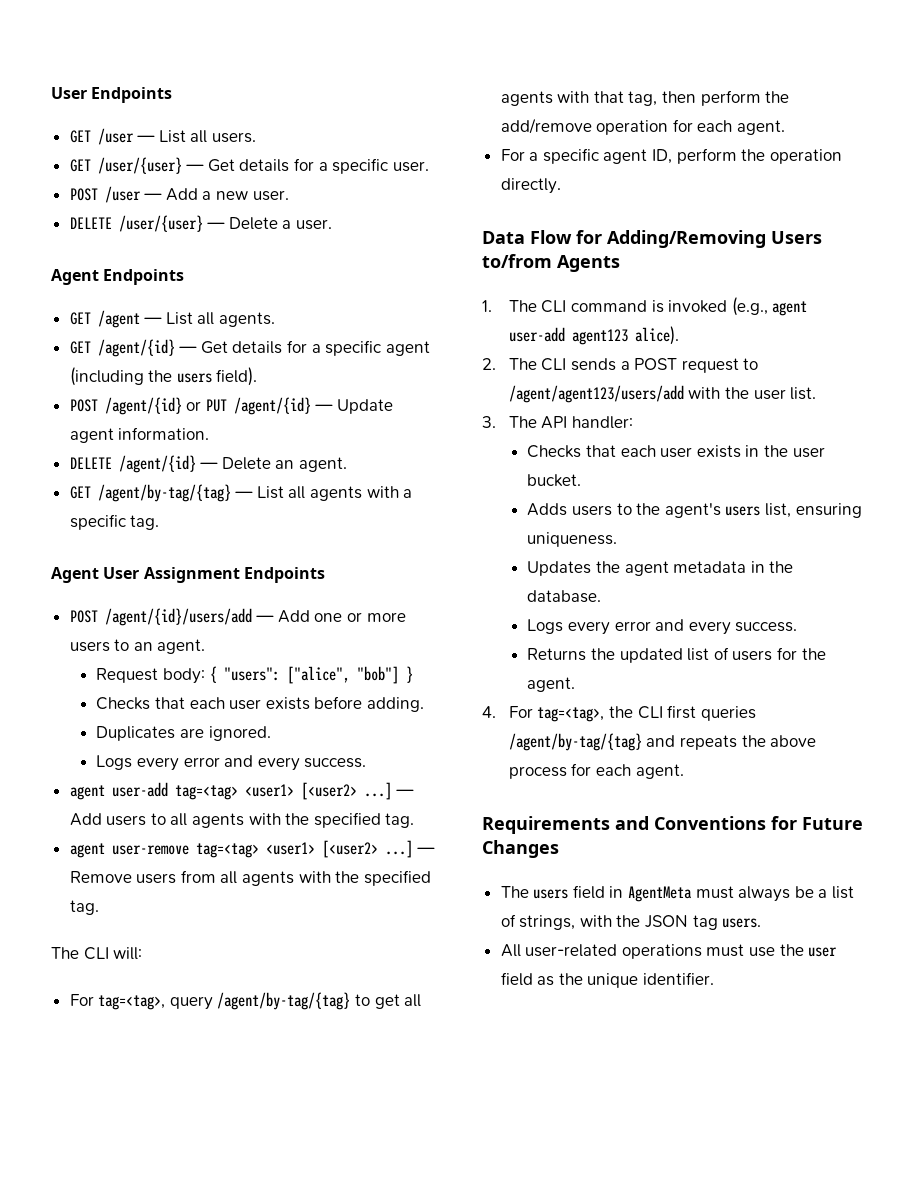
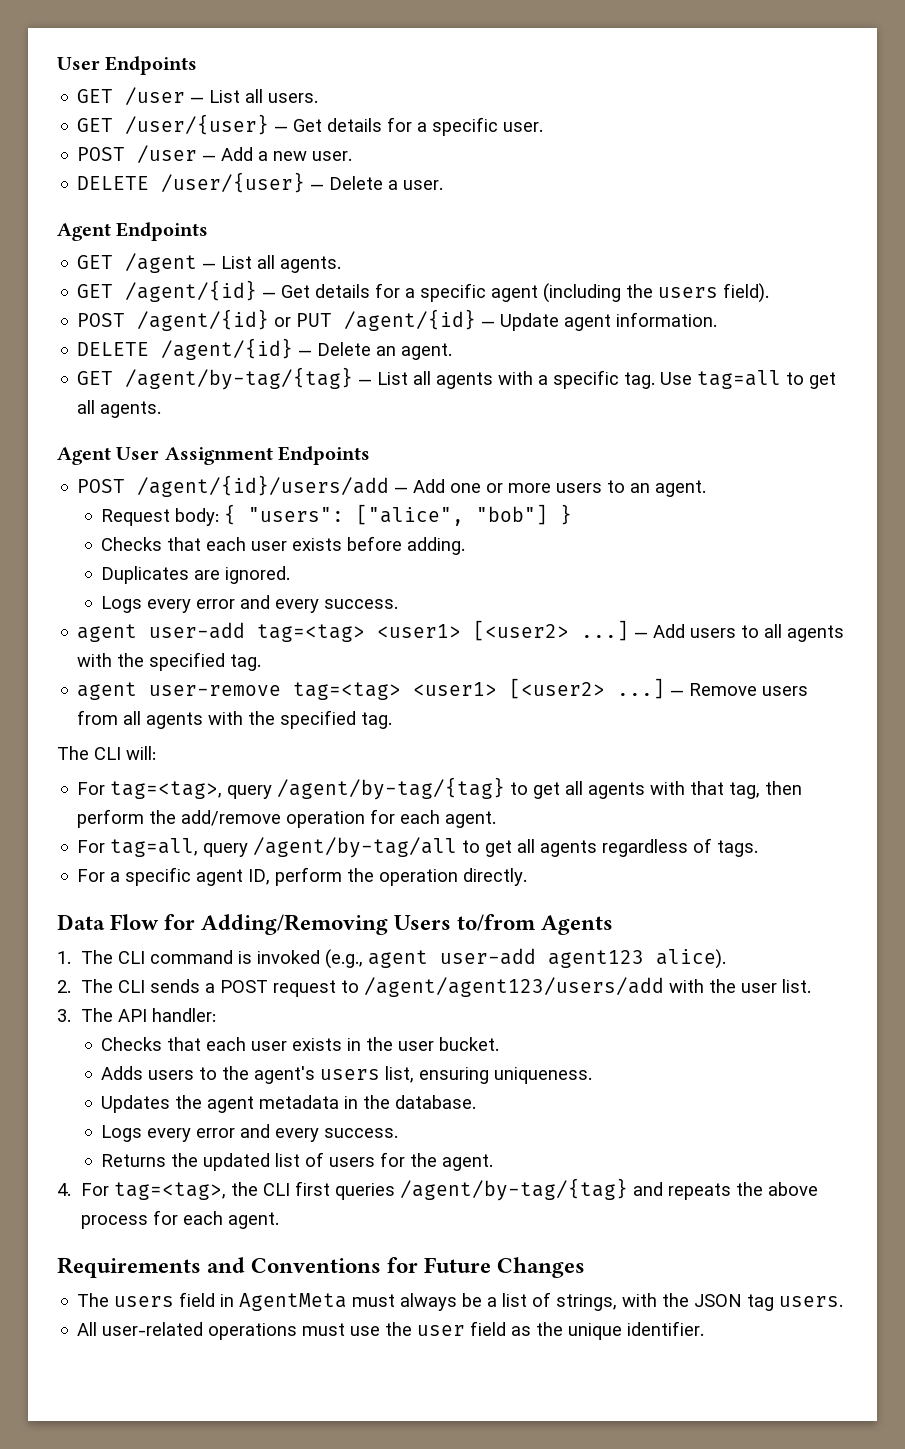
(160, 522) none -> [660,370,837,389] [77,400,162,418] Use tag=all to get all agents.
(786, 127) none -> [77,837,759,858] // For tag=all, query /agent/by-tag/all to get all agents regardless of tags.

